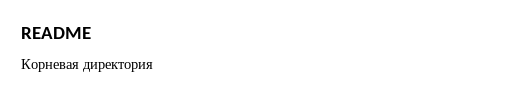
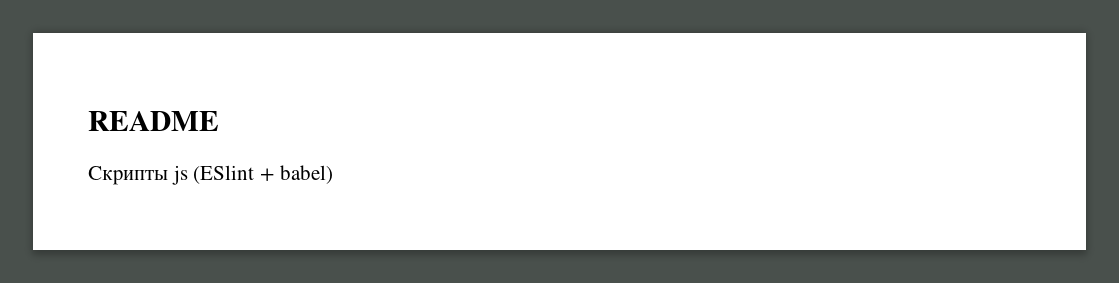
[21,59,153,72] Корневая директория -> [88,165,333,185] Скрипты js (ESlint + babel)

